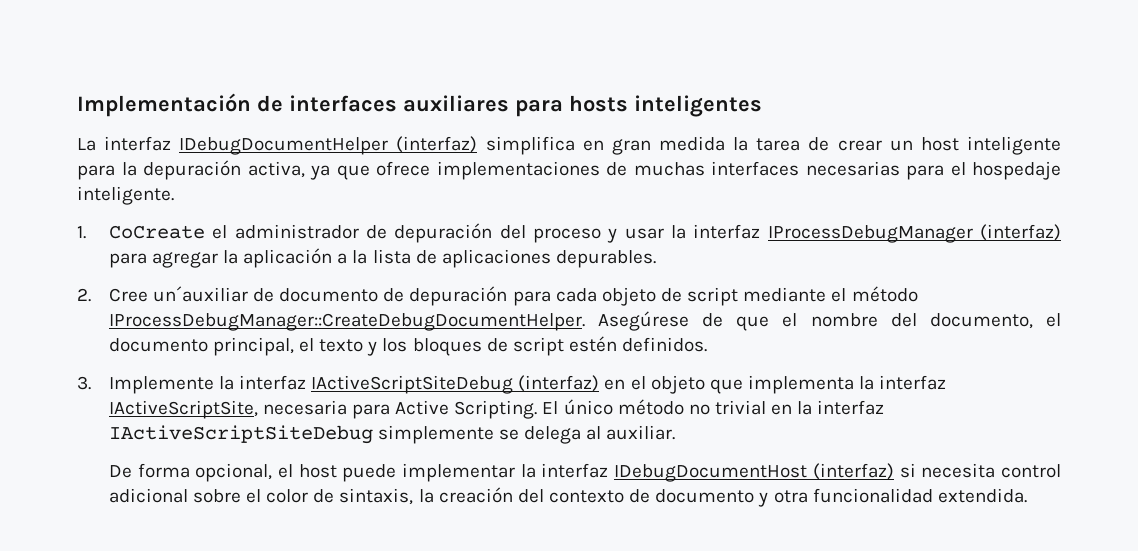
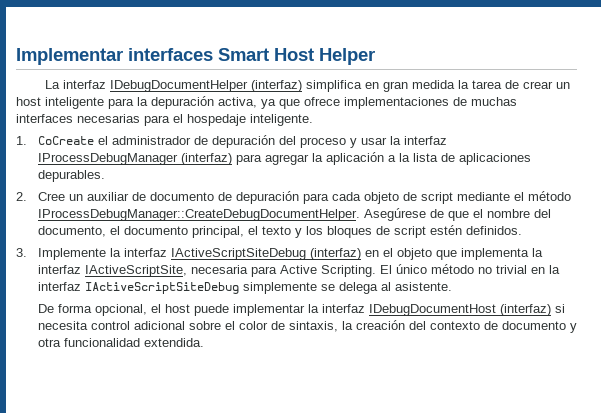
[77,93,762,117] Implementación de interfaces auxiliares para hosts inteligentes -> [16,48,375,65] Implementar interfaces Smart Host Helper
[152,286,248,302] un´auxiliar -> [68,192,129,201] un auxiliar
[606,425,676,440] auxiliar. -> [394,282,452,291] asistente.

